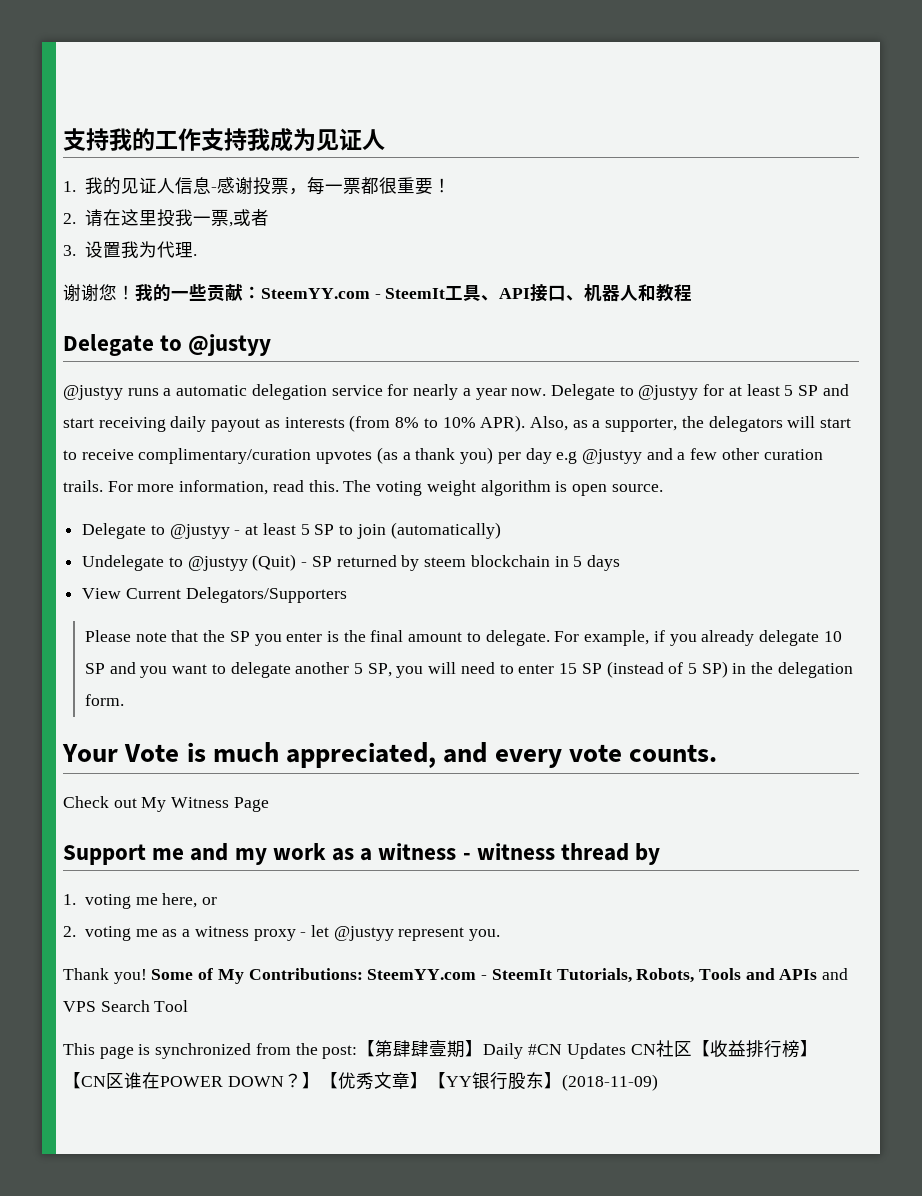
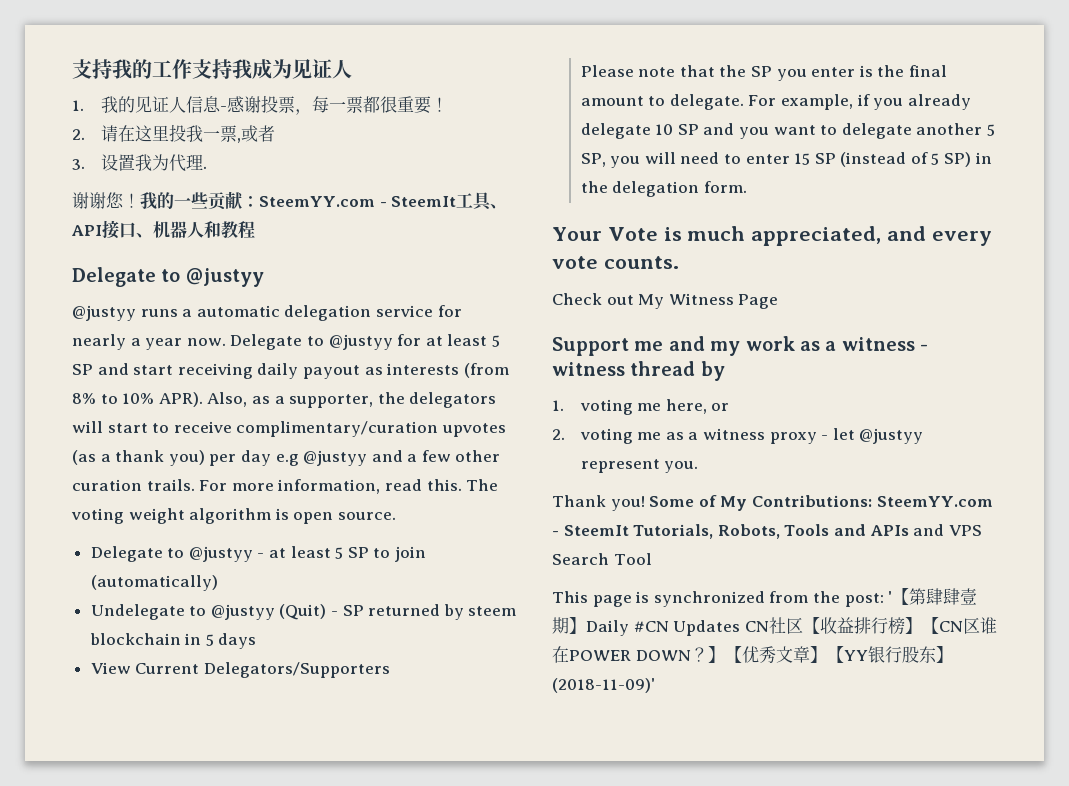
(358, 1052) none -> [888,591,893,603] '
[561,1074,658,1091] (2018-11-09) -> [552,678,655,693] (2018-11-09)'

